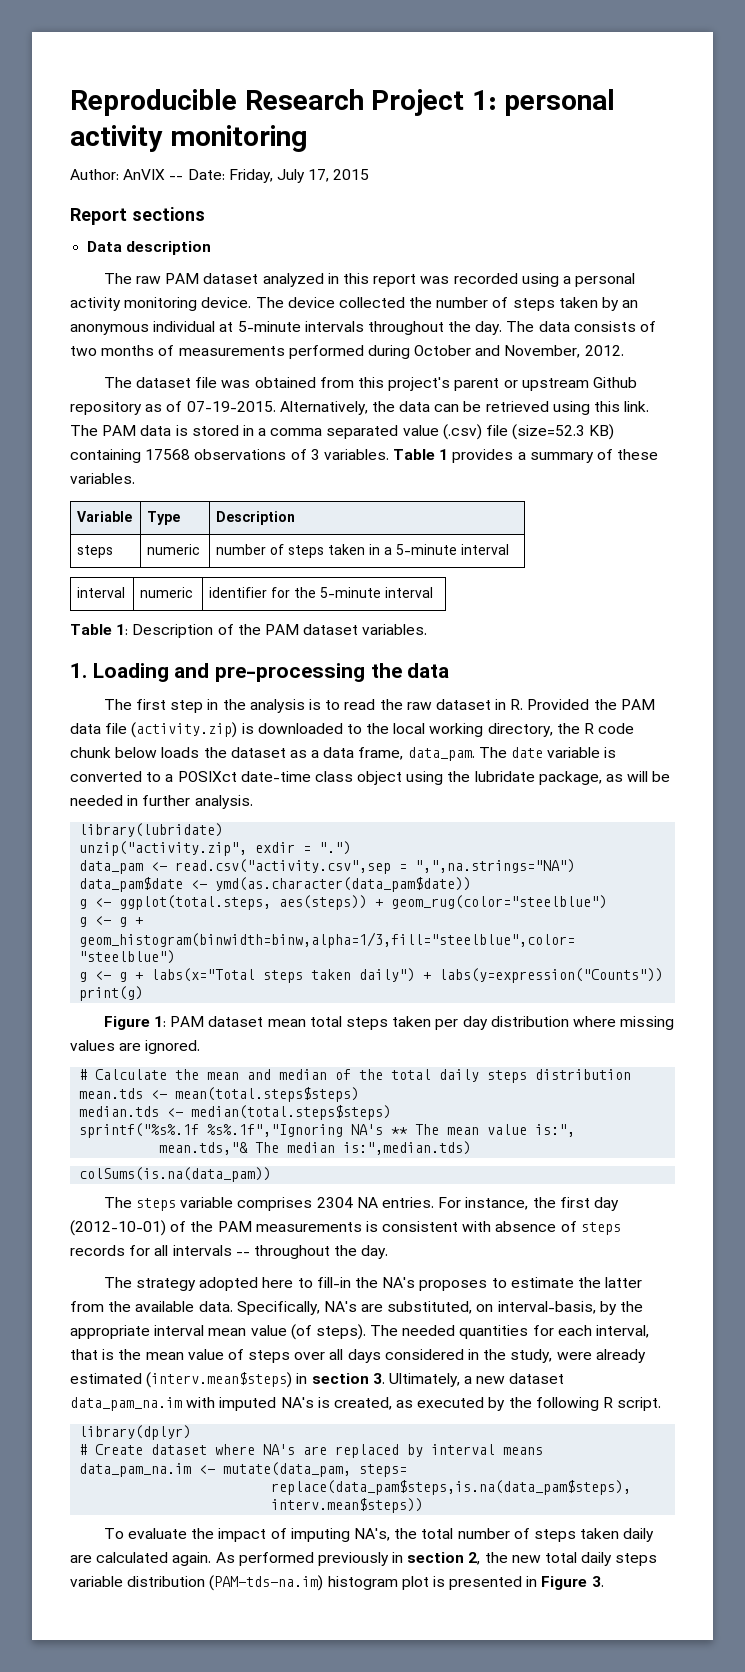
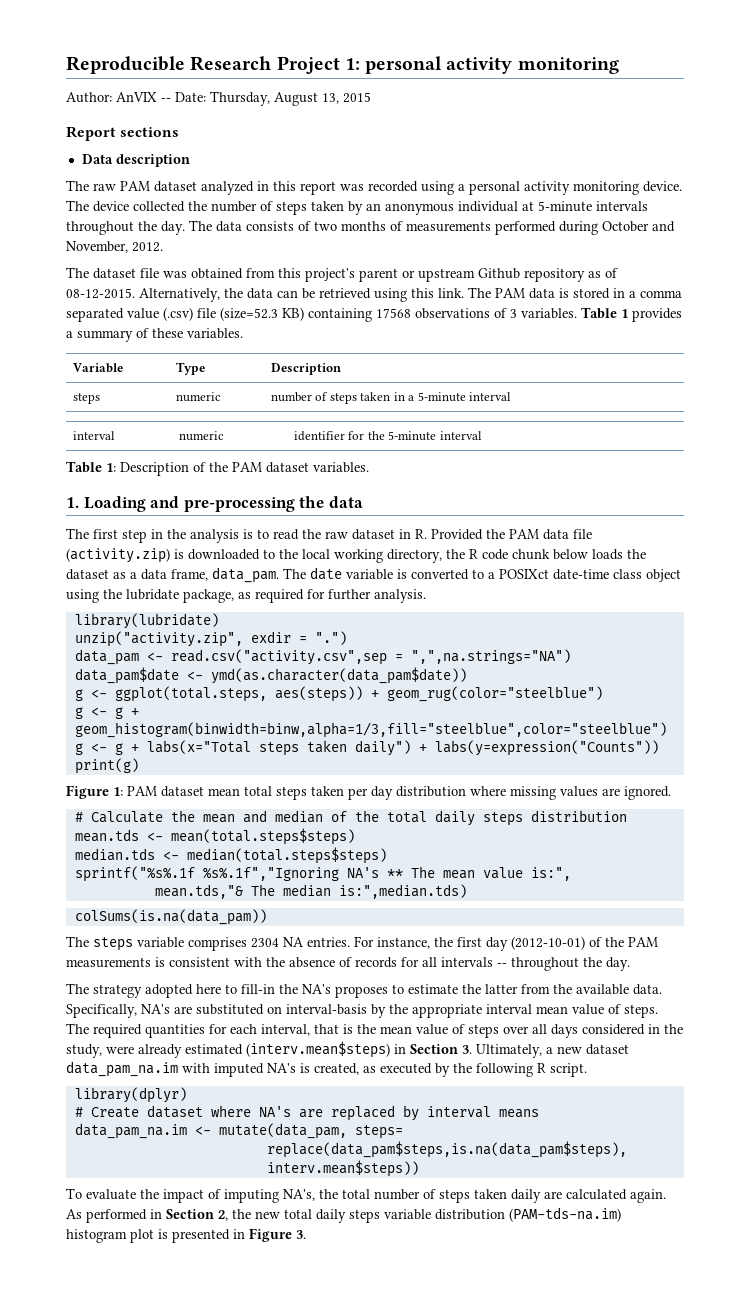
[228,169,330,183] Friday, July 17, -> [210,91,339,106] Thursday, August 13,
[186,401,276,412] 07-19-2015. -> [66,288,135,299] 08-12-2015.
[627,771,671,782] [70,795,139,806] will be needed in -> [255,589,325,603] required for
(492, 1226) none -> [266,957,285,967] the
[580,1222,621,1235] steps -> (352, 962) none
[387,1301,596,1314] substituted, on interval-basis, -> [196,1004,367,1015] substituted on interval-basis
[290,1324,456,1340] (of steps). The needed -> [608,1004,658,1018] [66,1023,142,1038] of steps. The required
[311,1373,369,1384] section -> [410,1044,458,1054] Section
[317,1552,465,1566] previously in section -> [150,1209,214,1219] in Section

